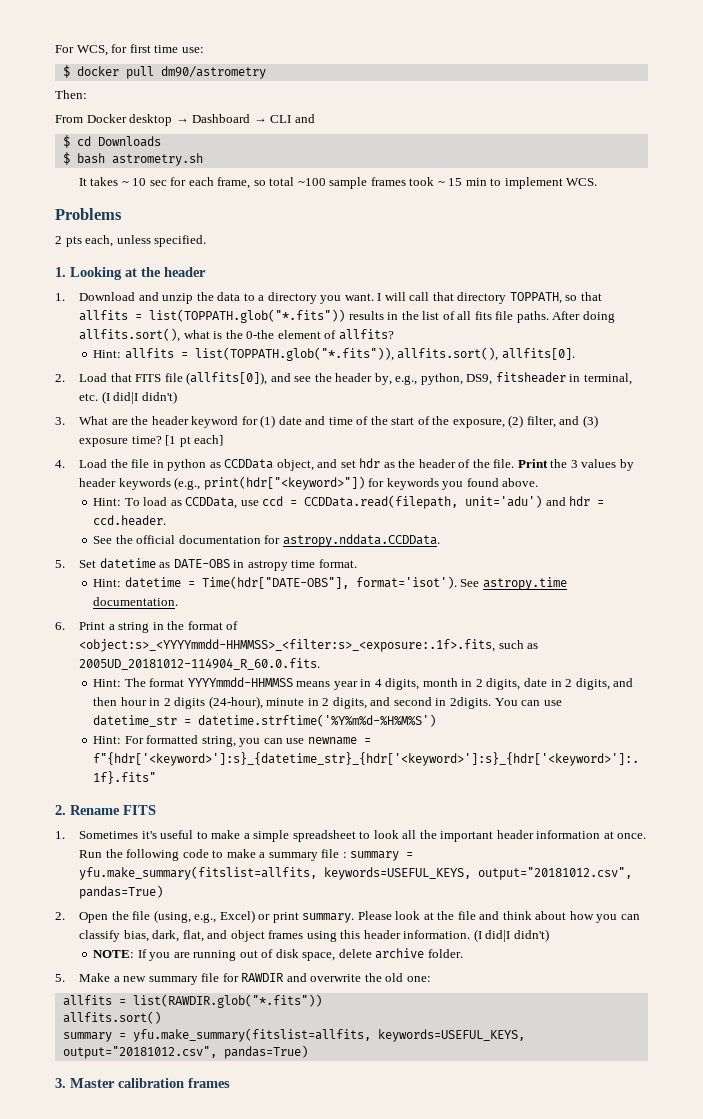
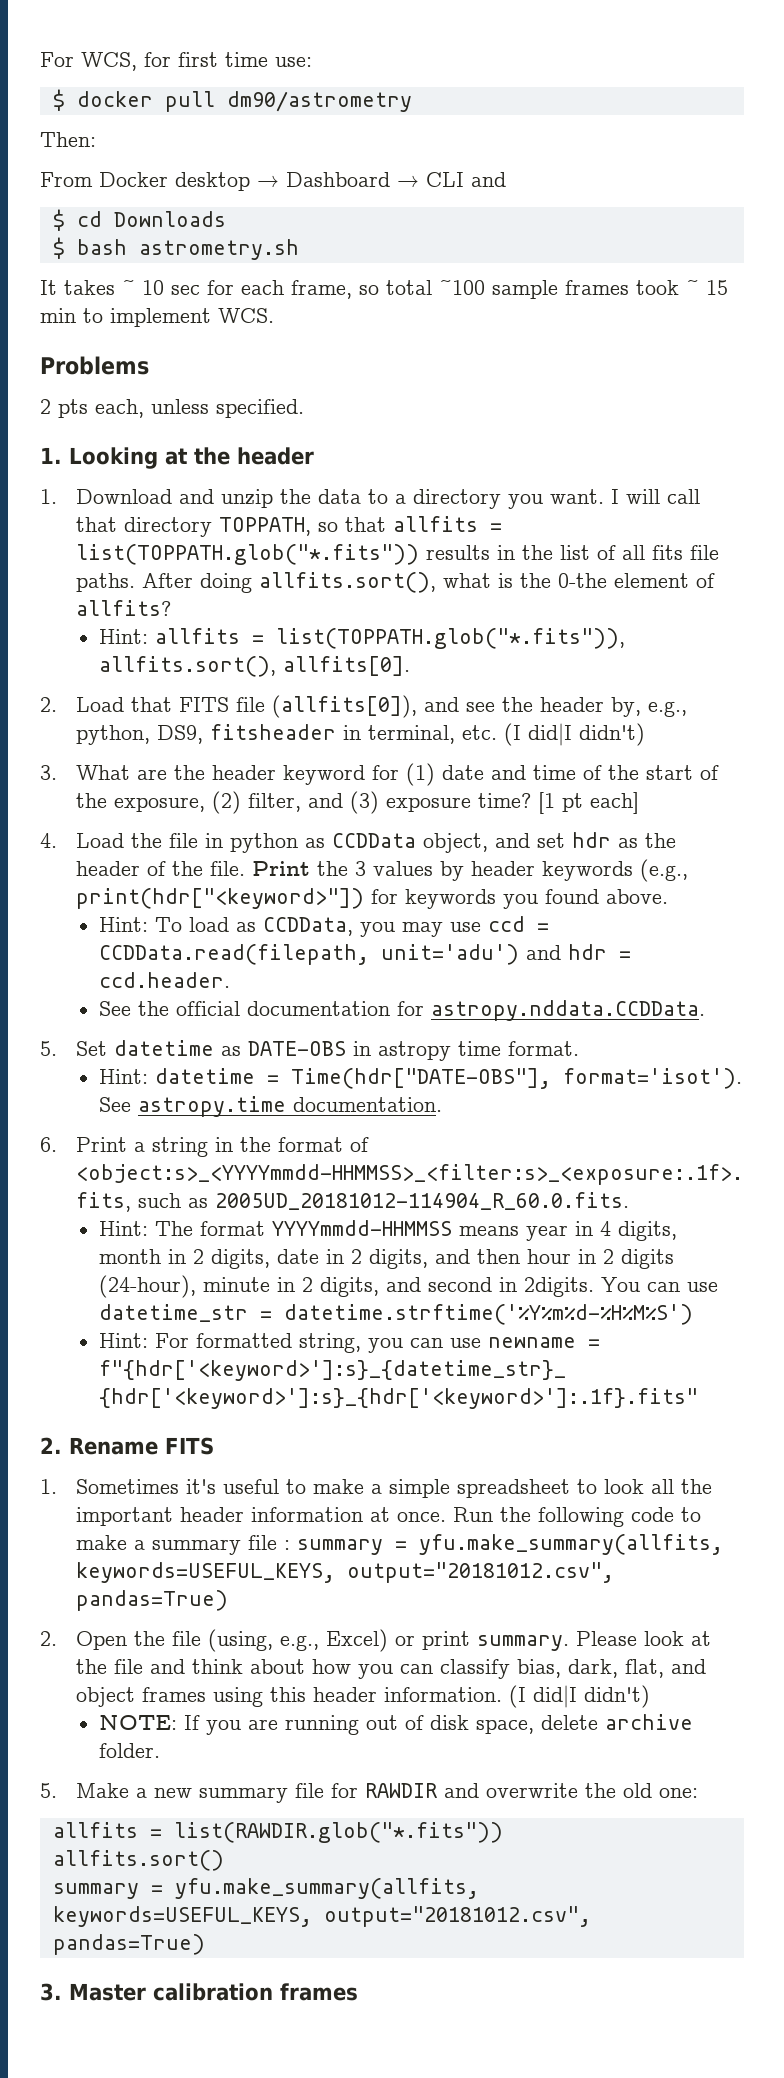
(238, 503) none -> [360,922,444,937] you may
[79,866,318,880] yfu.make_summary(fitslist=allfits, -> [418,1534,723,1555] yfu.make_summary(allfits,
[132,1028,371,1042] yfu.make_summary(fitslist=allfits, -> [174,1878,479,1899] yfu.make_summary(allfits,

